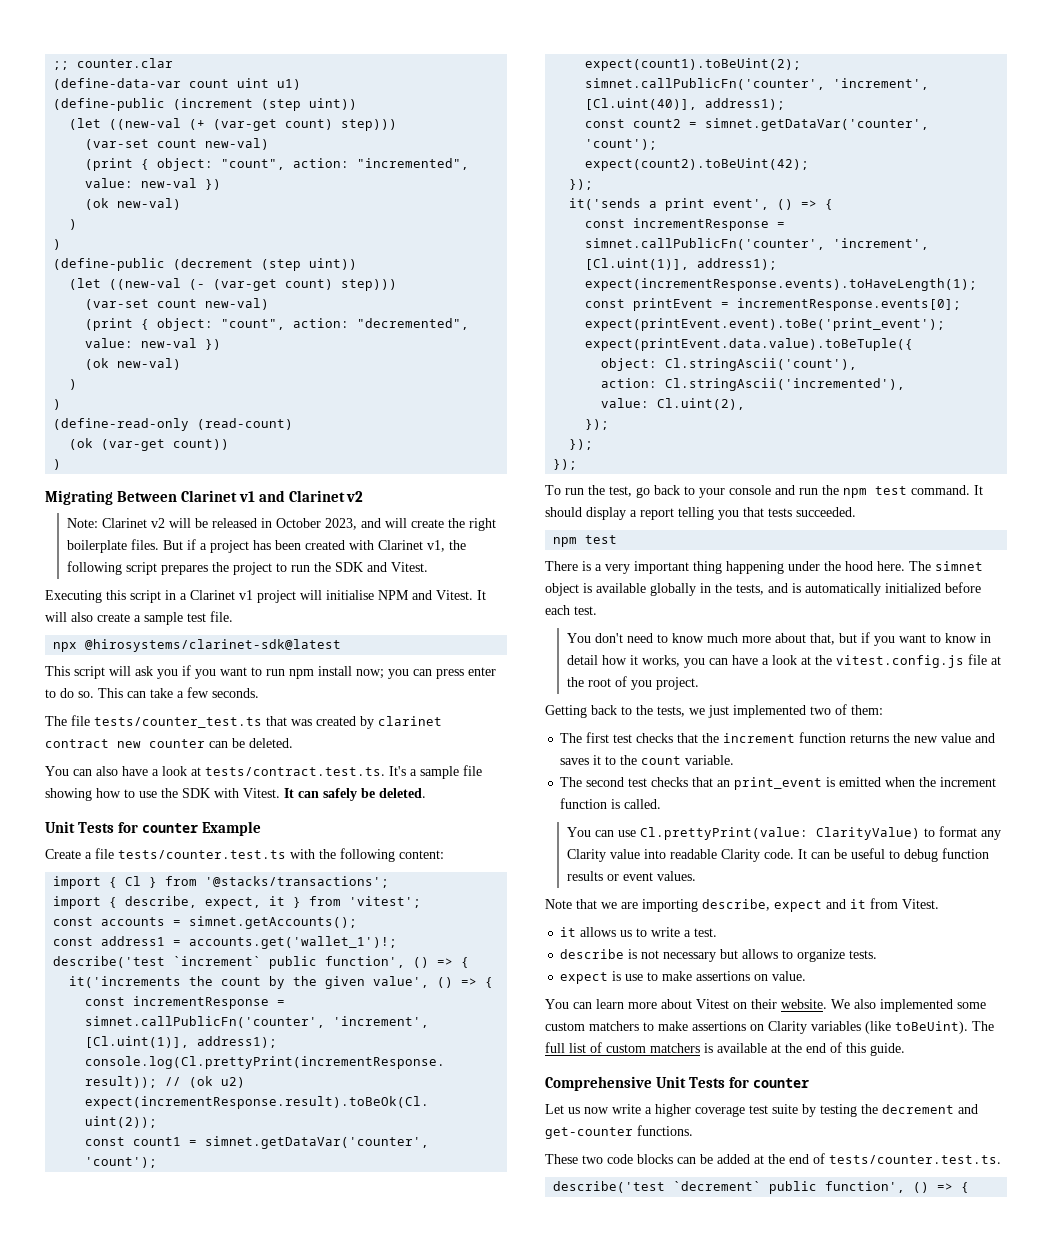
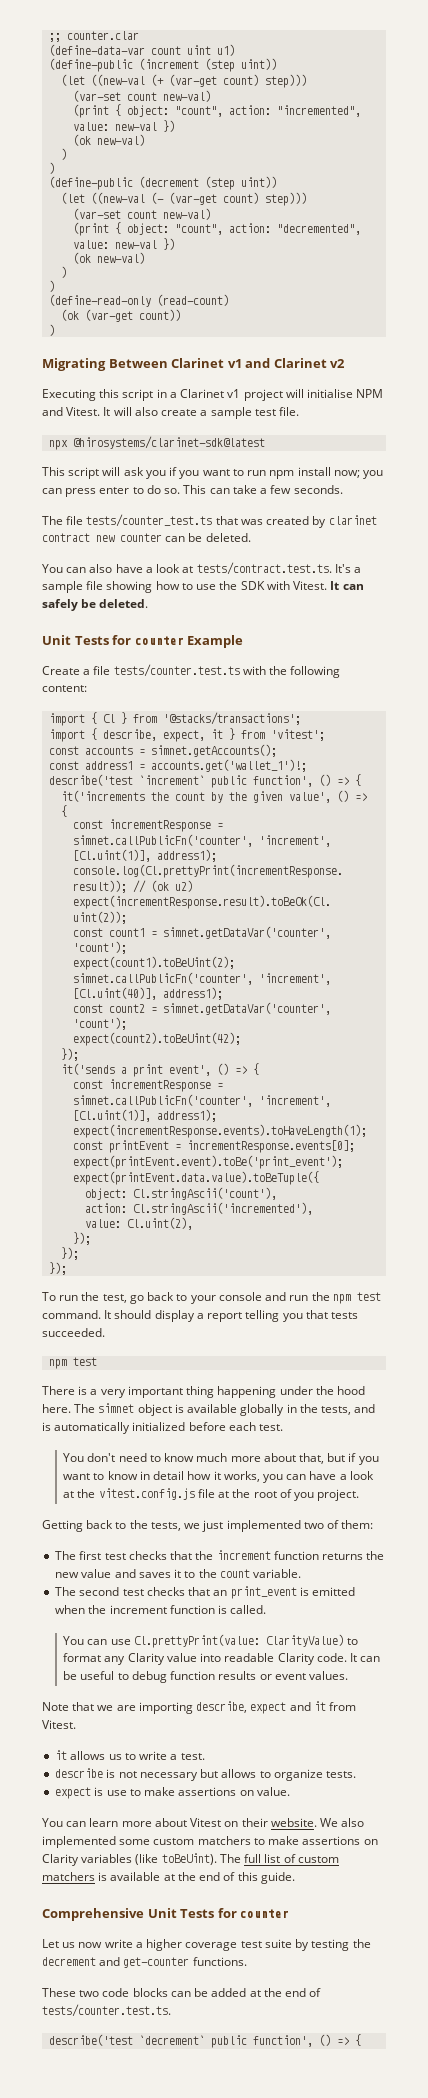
[66,518,496,531] [66,539,466,553] [66,561,428,575] // Note: Clarinet v2 will be released in October 2023, and will create the right boilerplate files. But if a project has been created with Clarinet v1, the following script prepares the project to run the SDK and Vitest. -> (346, 363) none

